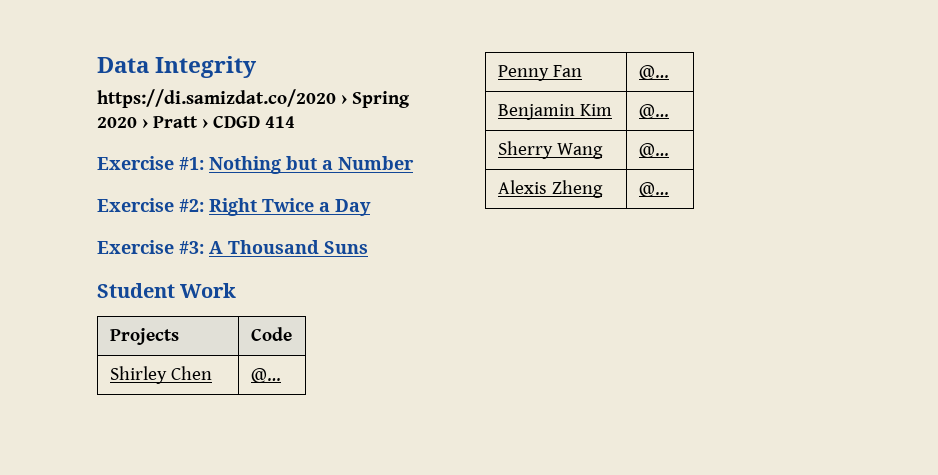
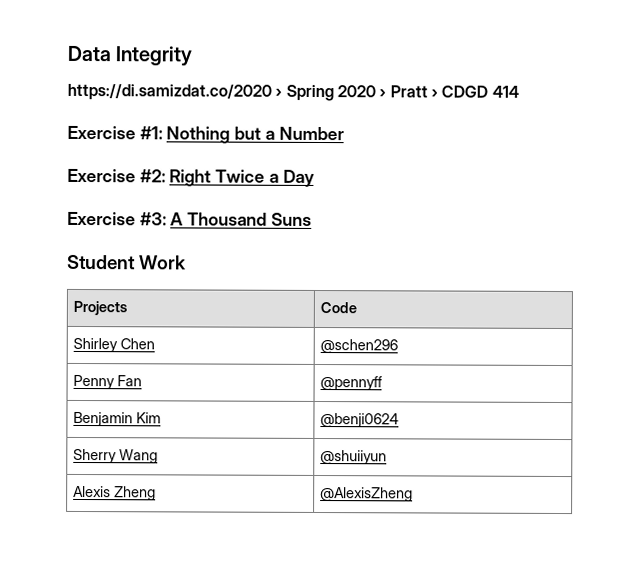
[250,368,281,383] @… -> [319,338,398,354] @schen296
[638,65,669,80] @… -> [319,375,383,391] @pennyff
[638,104,669,119] @… -> [319,412,399,428] @benji0624
[638,143,669,158] @… -> [319,449,387,465] @shuiiyun
[638,182,669,197] @… -> [319,486,413,502] @AlexisZheng

